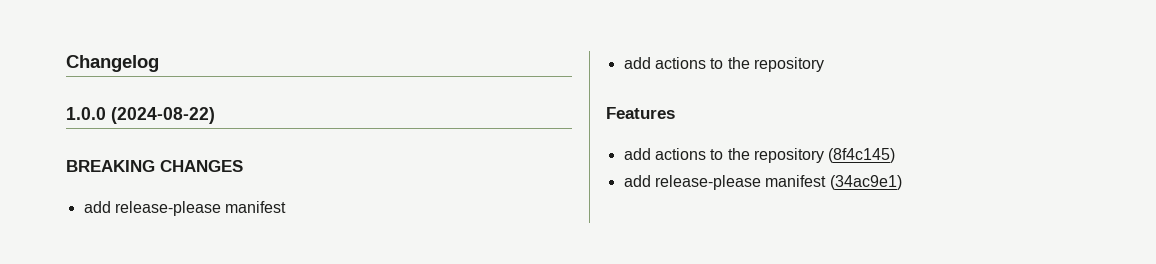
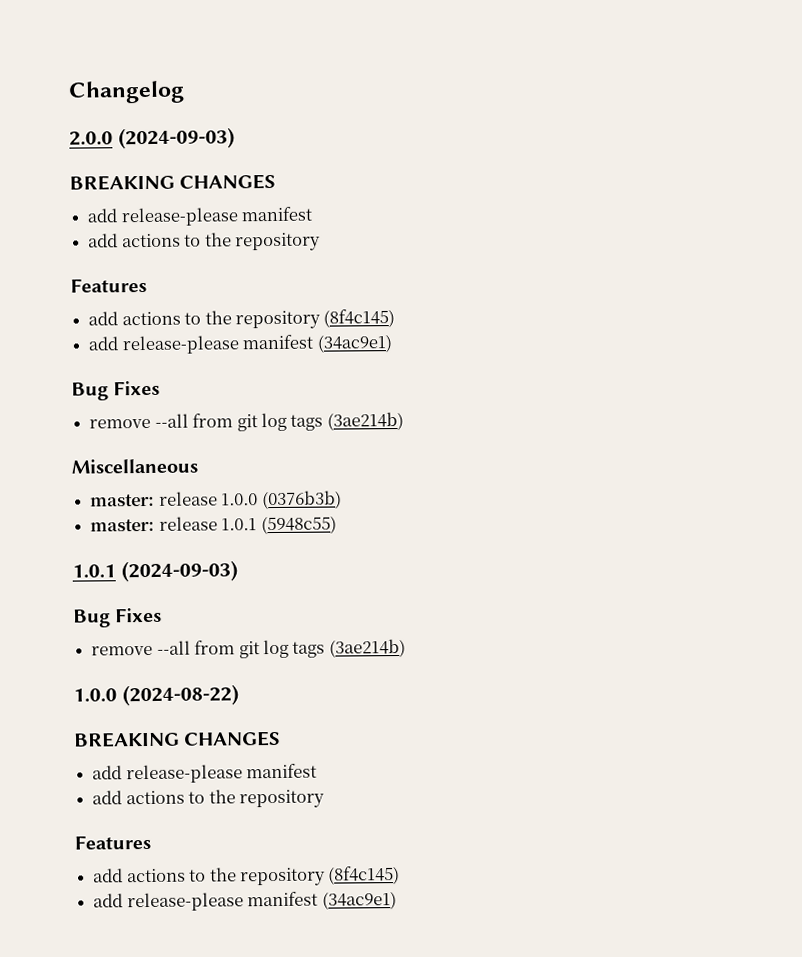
(159, 63) none -> [69,127,235,150] [69,173,277,191] [87,206,313,227] [88,232,321,252] [70,277,147,293] [88,309,396,330] [88,334,393,355] [71,380,161,401] [89,411,404,432] [71,458,198,474] [90,490,342,510] [90,515,337,535] [72,560,238,583] [73,607,163,628] [91,638,406,659] // 2.0.0 (2024-09-03) // BREAKING CHANGES // add release-please manifest // add actions to the repository // Features // add actions to the repository (8f4c145) // add release-please manifest (34ac9e1) // Bug Fixes // remove --all from git log tags (3ae214b) // Miscellaneous // master: release 1.0.0 (0376b3b) // master: release 1.0.1 (5948c55) // 1.0.1 (2024-09-03) // Bug Fixes // remove --all from git log tags (3ae214b)

